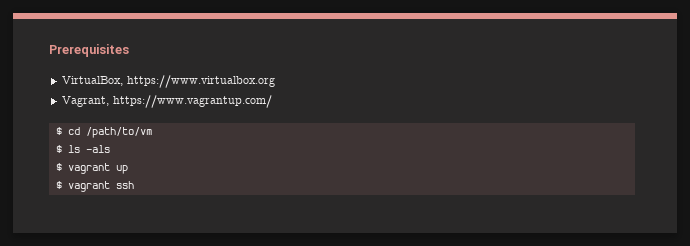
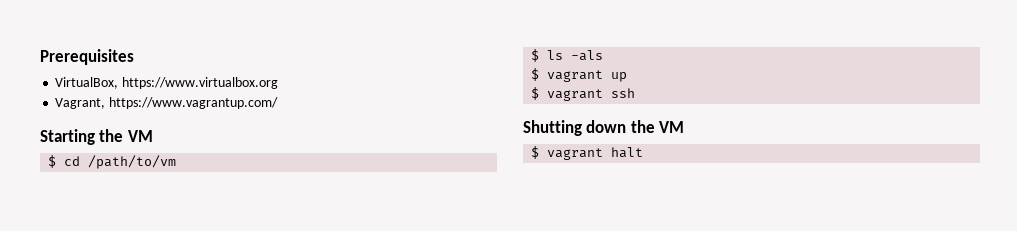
(272, 101) none -> [40,129,153,145] // Starting the VM
(134, 185) none -> [523,120,685,136] [531,146,644,160] // Shutting down the VM // $ vagrant halt

